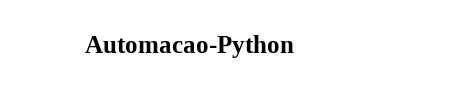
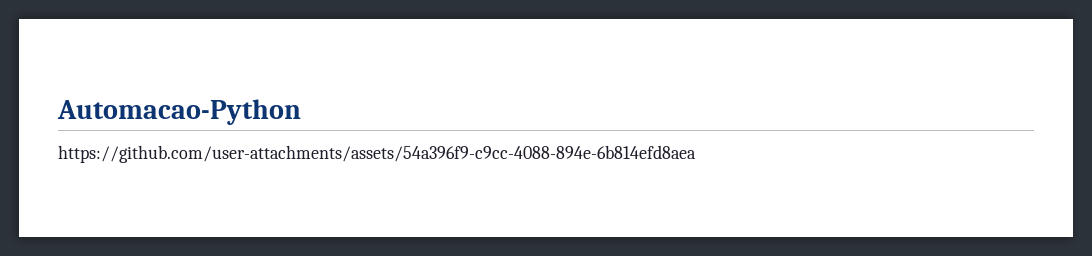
(294, 46) none -> [58,145,696,163] // https://github.com/user-attachments/assets/54a396f9-c9cc-4088-894e-6b814efd8aea

